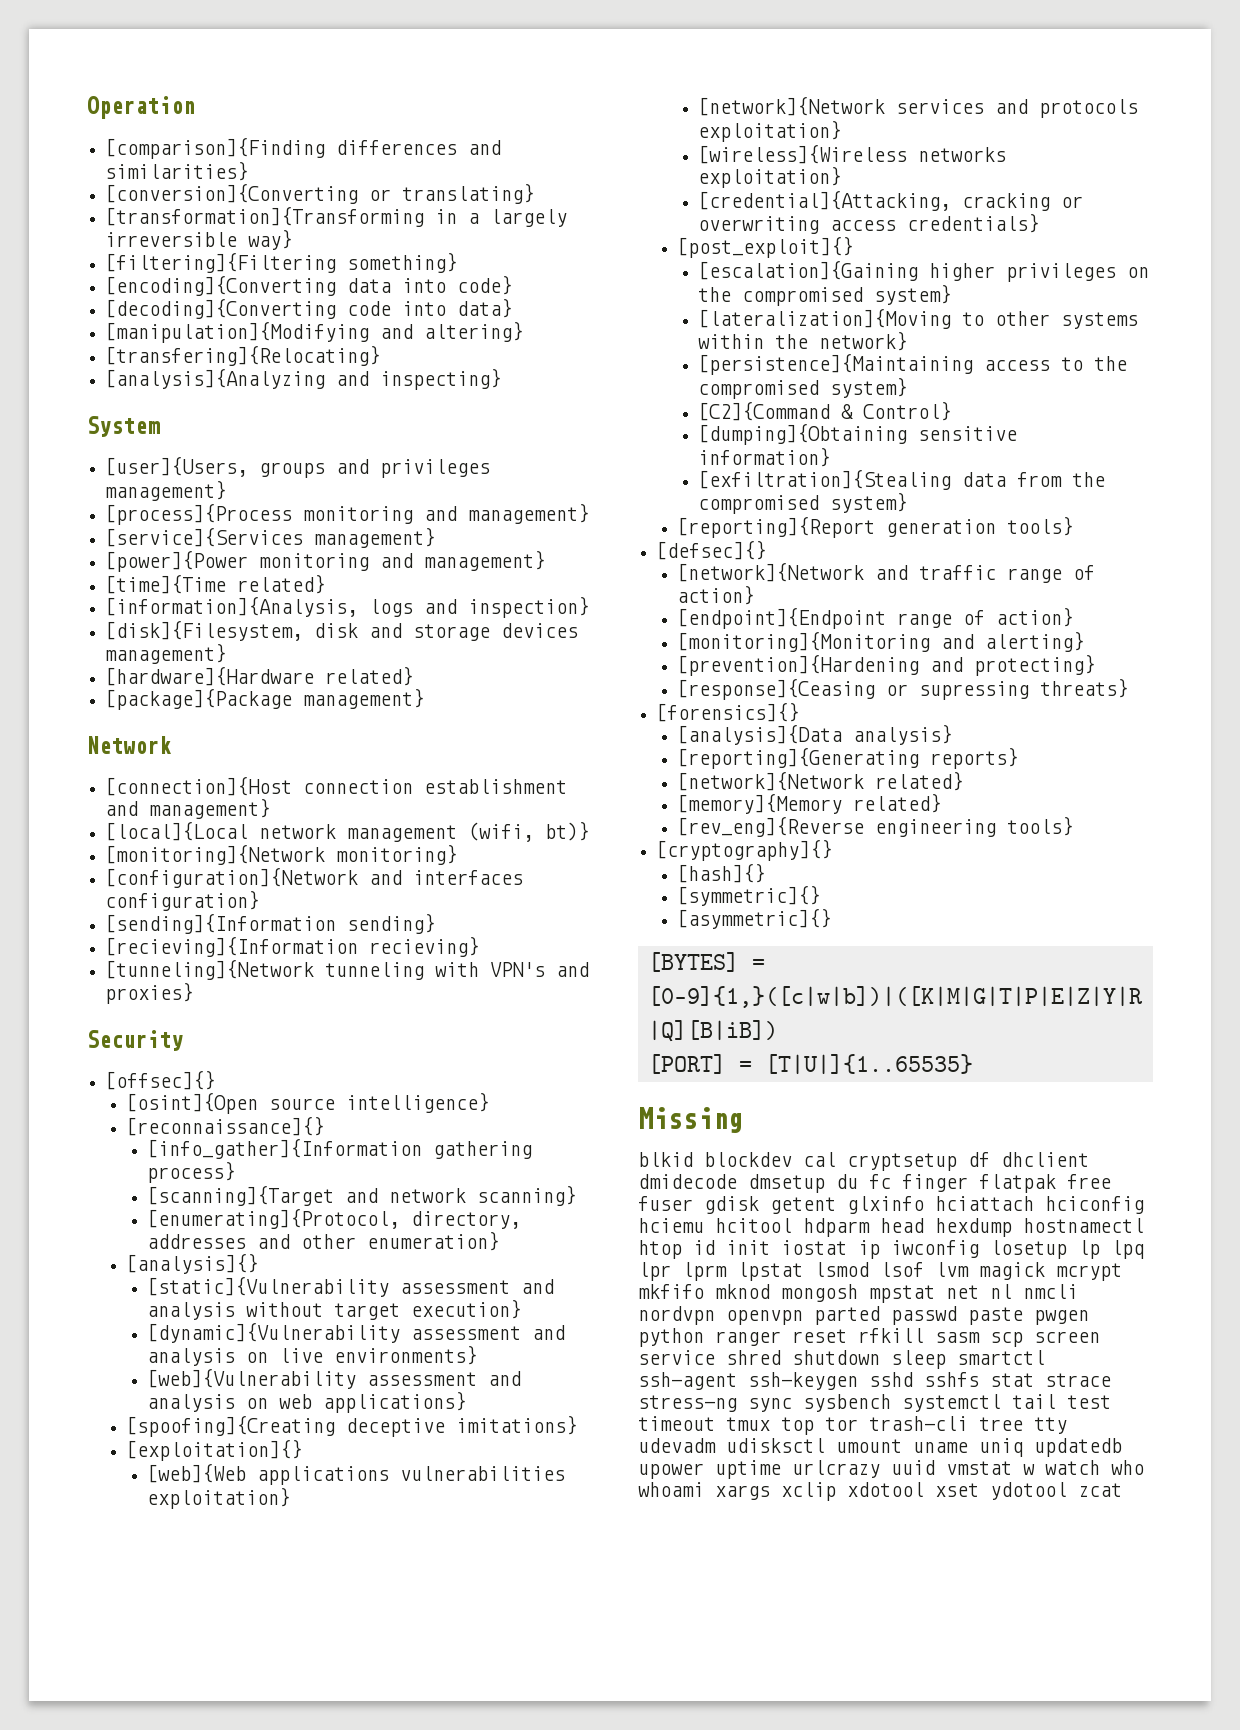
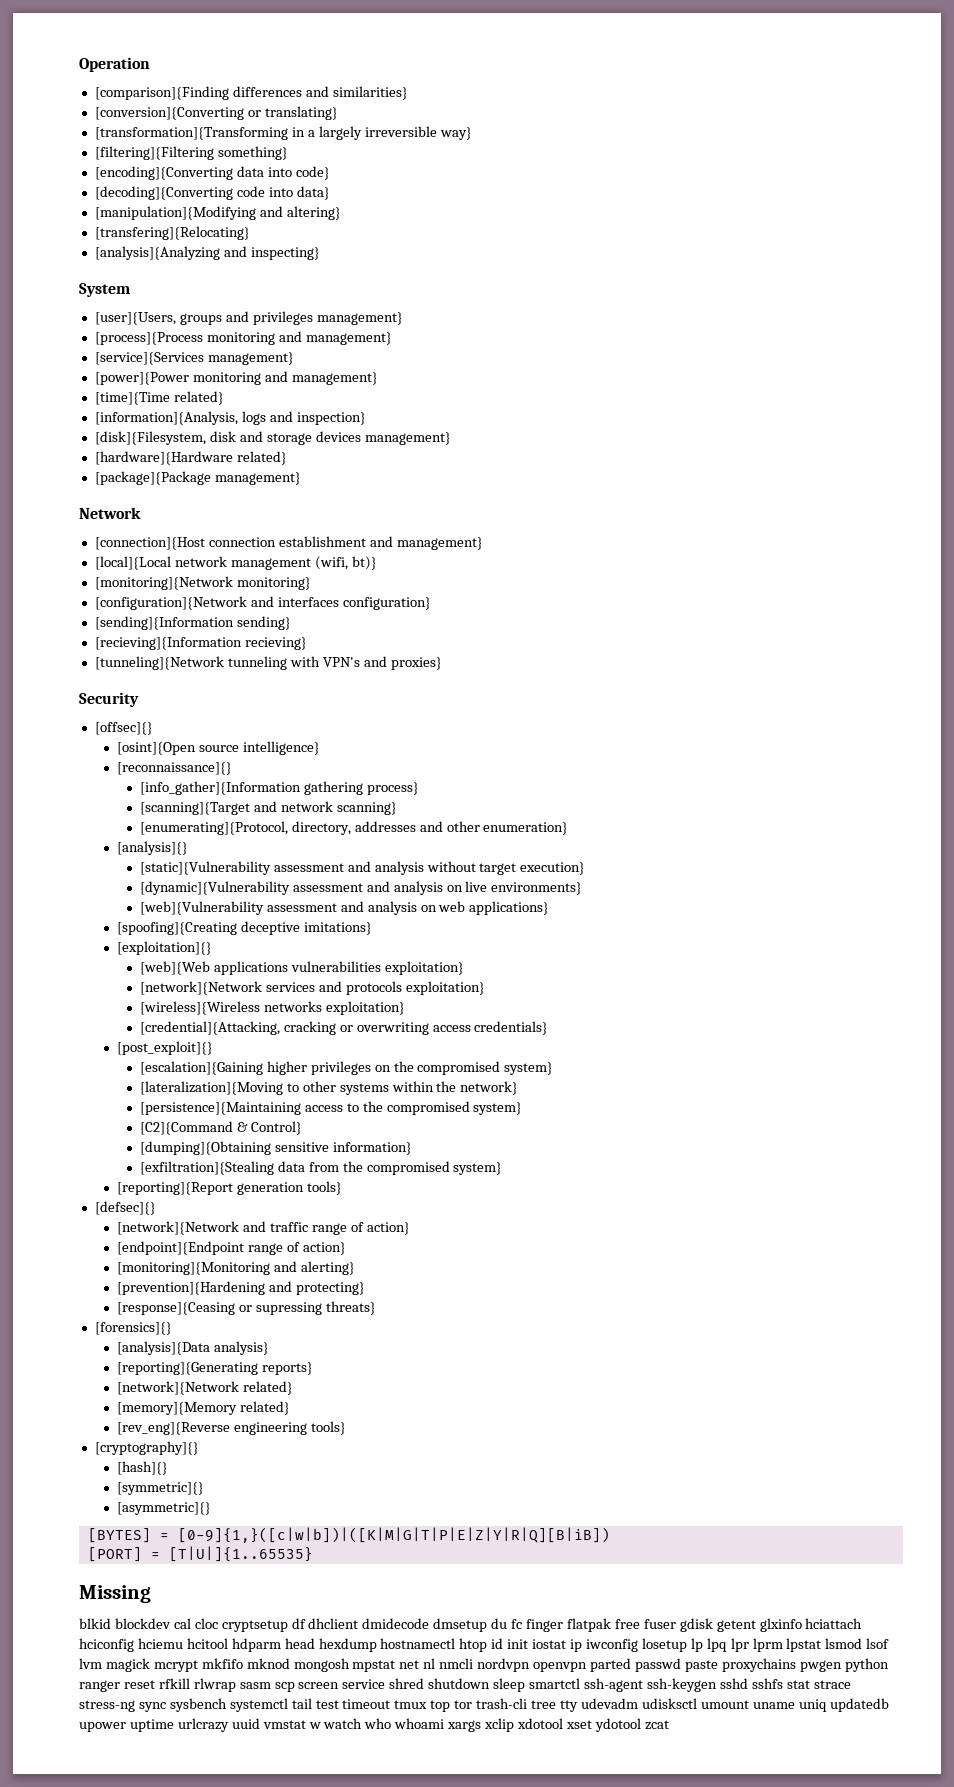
(836, 1159) none -> [194,1618,218,1629] cloc
(1023, 1316) none -> [721,1658,796,1672] proxychains
(924, 1335) none -> [193,1678,236,1692] rlwrap

